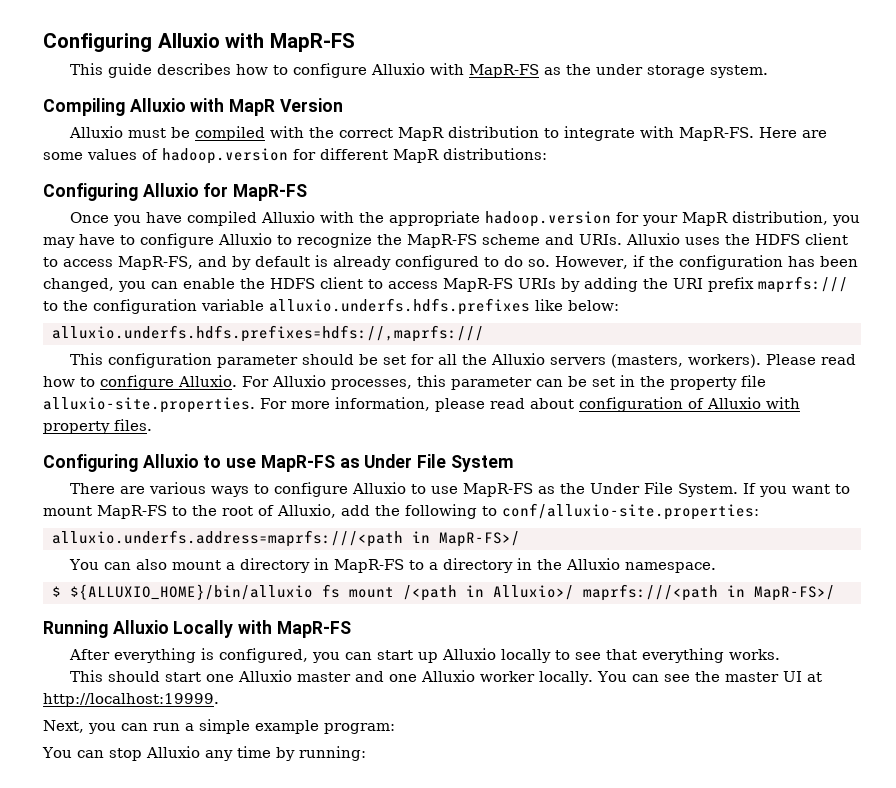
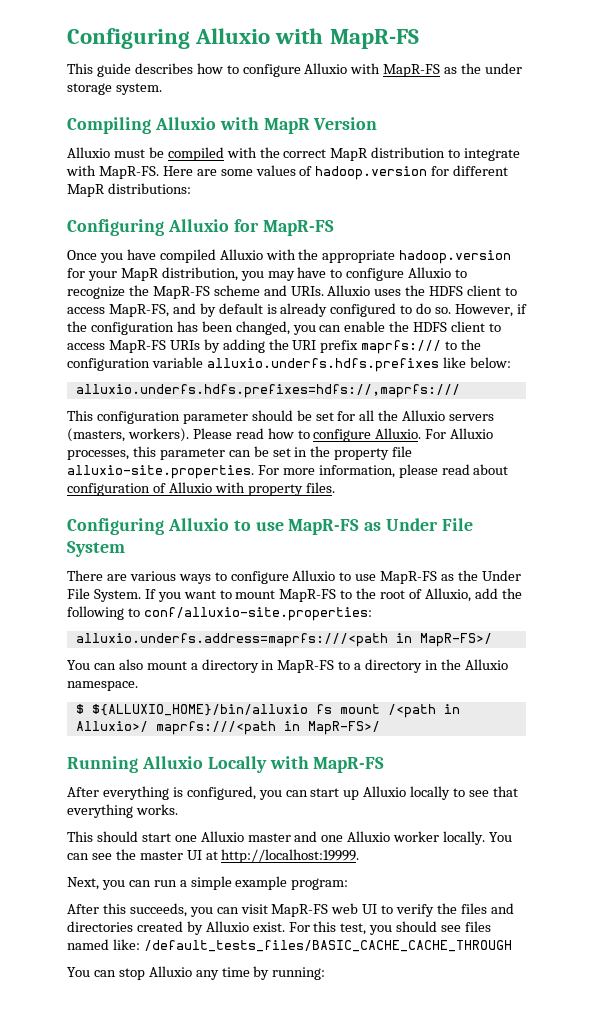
(395, 728) none -> [67,903,514,917] [67,921,492,935] [67,939,512,952] // After this succeeds, you can visit MapR-FS web UI to verify the files and directories created by Alluxio exist. For this test, you should see files named like: /default_tests_files/BASIC_CACHE_CACHE_THROUGH

